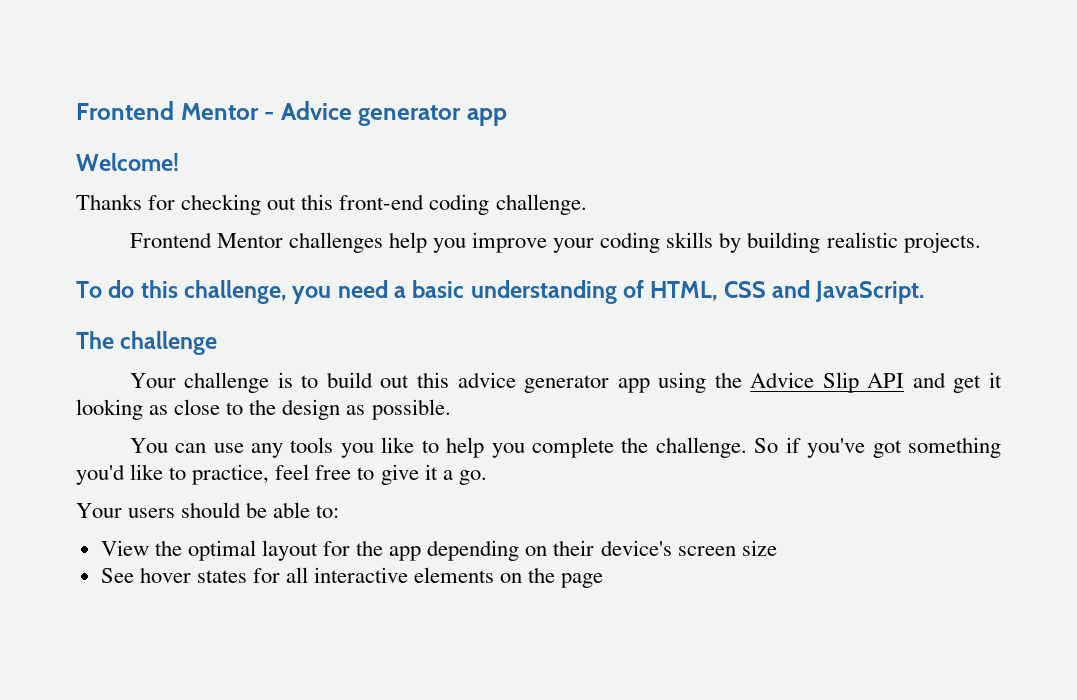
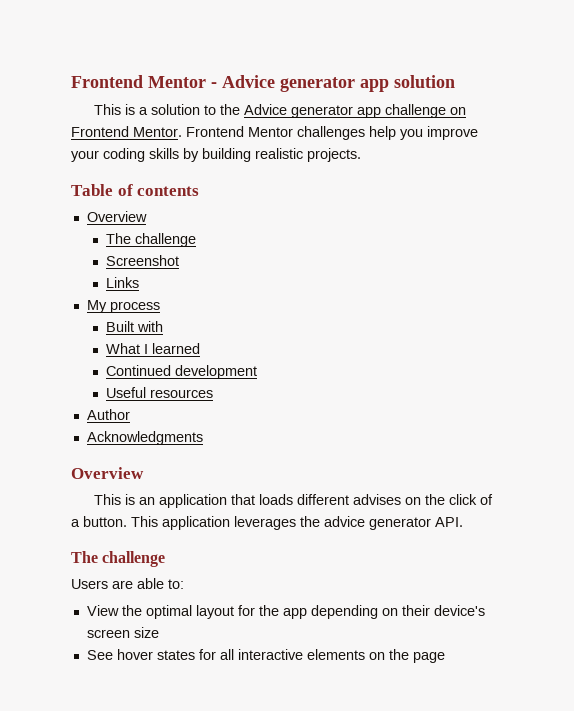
[76,153,179,171] [76,194,587,215] // Welcome! // Thanks for checking out this front-end coding challenge. // -> [394,75,455,88] [94,104,467,118] [71,126,182,137] solution // This is a solution to the Advice generator app challenge on Frontend Mentor.
[76,280,925,304] [76,331,218,355] [129,372,1003,393] [76,399,451,420] [129,437,1002,458] [76,464,487,485] [76,502,268,518] To do this challenge, you need a basic understanding of HTML, CSS and JavaScript. // The challenge // Your challenge is to build out this advice generator app using the Advice Slip API and get it looking as close to the design as possible. // You can use any tools you like to help you complete the challenge. So if you've got something you'd like to practice, feel free to give it a go. // Your users should be -> [71,184,200,196] [86,211,147,222] [105,233,196,247] [105,255,179,266] [105,277,139,288] [86,300,160,313] [105,321,163,332] [105,343,200,354] [105,365,257,379] [105,387,213,398] [86,409,130,420] [86,431,203,445] [71,467,144,479] [94,494,494,508] [71,516,463,530] [71,551,166,567] [71,579,133,589] Table of contents // Overview // The challenge // Screenshot // Links // My process // Built with // What I learned // Continued development // Useful resources // Author // Acknowledgments // Overview // This is an application that loads different advises on the click of a button. This application leverages the advice generator API. // The challenge // Users are

